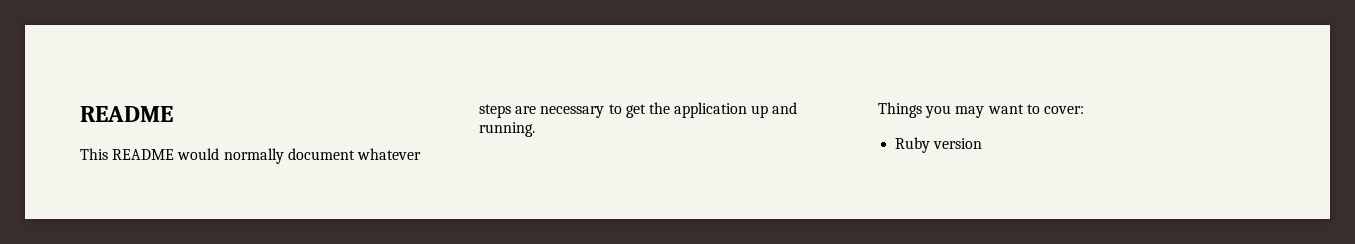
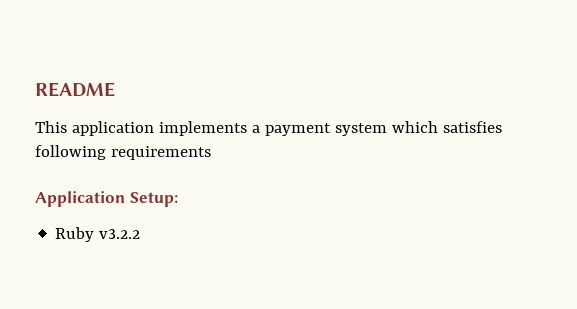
[112,148,421,164] [479,102,798,118] [479,122,535,137] [878,102,1084,118] README would normally document whatever steps are necessary to get the application up and running. // Things you may want to cover: -> [71,121,502,136] [35,145,211,160] [35,191,178,207] application implements a payment system which satisfies following requirements // Application Setup:
[933,138,983,149] version -> [99,229,141,239] v3.2.2

